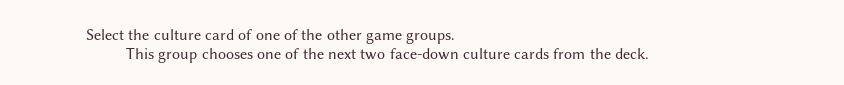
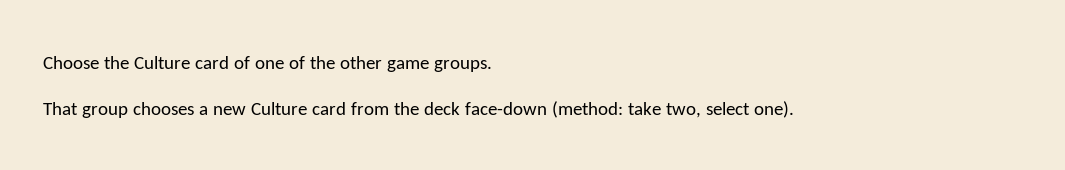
[86,29,201,40] Select the culture -> [43,56,190,69] Choose the Culture
[125,47,154,59] This -> [43,102,78,115] That
[256,48,650,60] one of the next two face-down culture cards from the deck. -> [198,101,794,118] a new Culture card from the deck face-down (method: take two, select one).

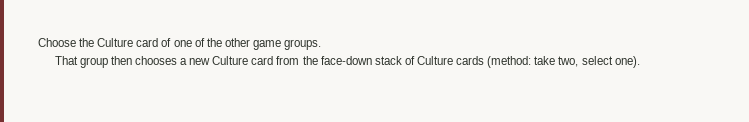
(128, 112) none -> [110,56,132,65] then
[423,102,547,115] deck face-down -> [320,56,485,65] face-down stack of Culture cards

